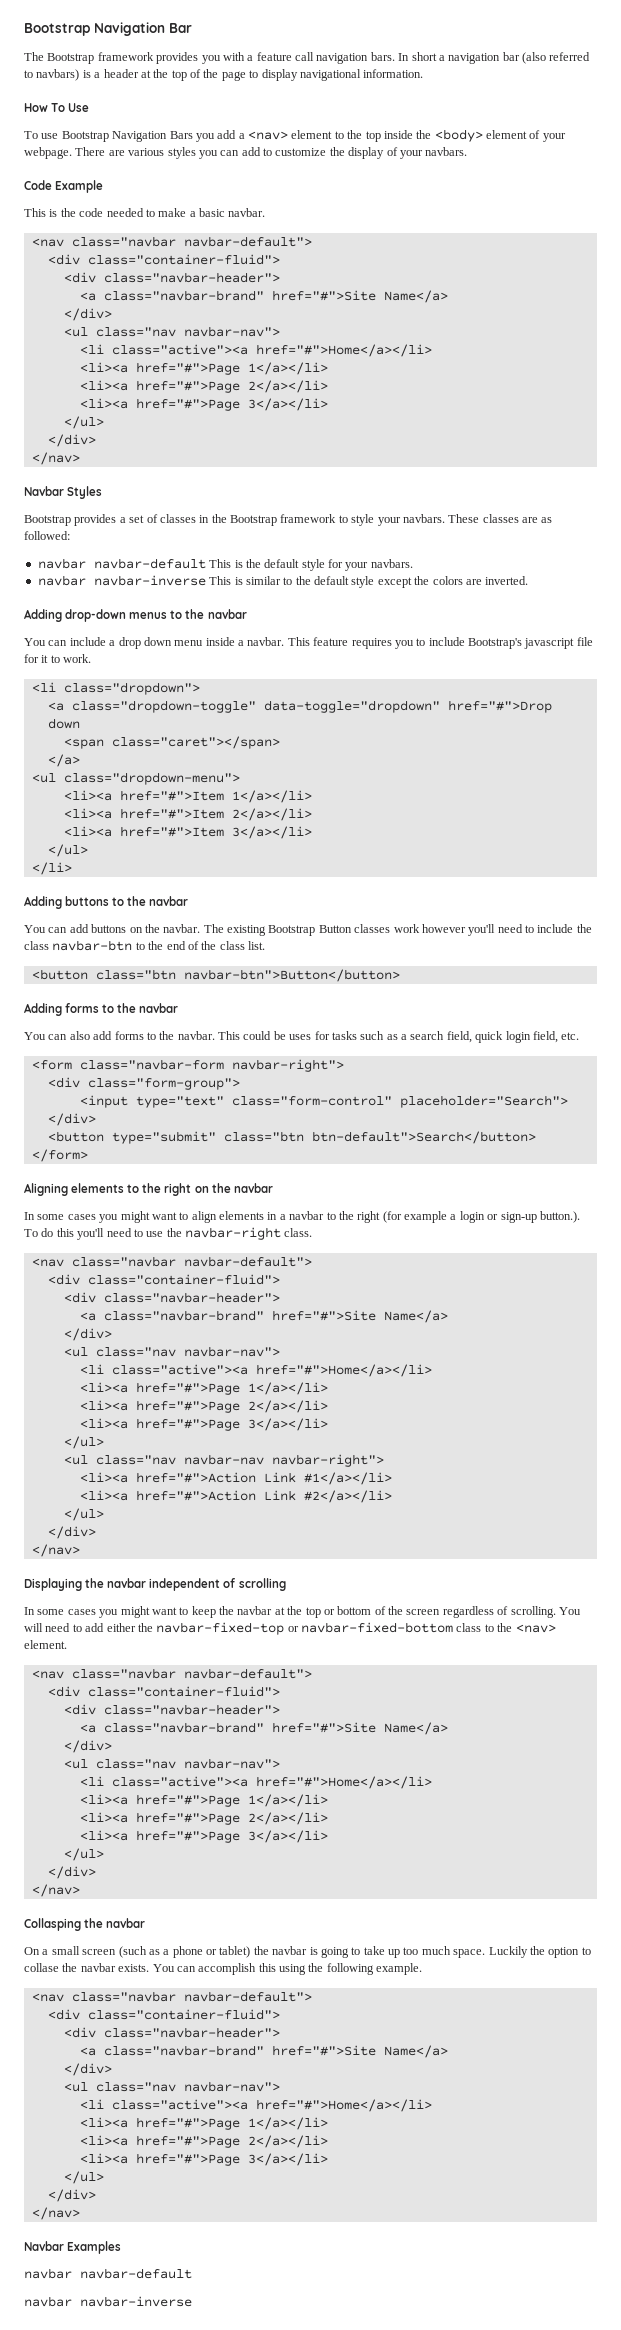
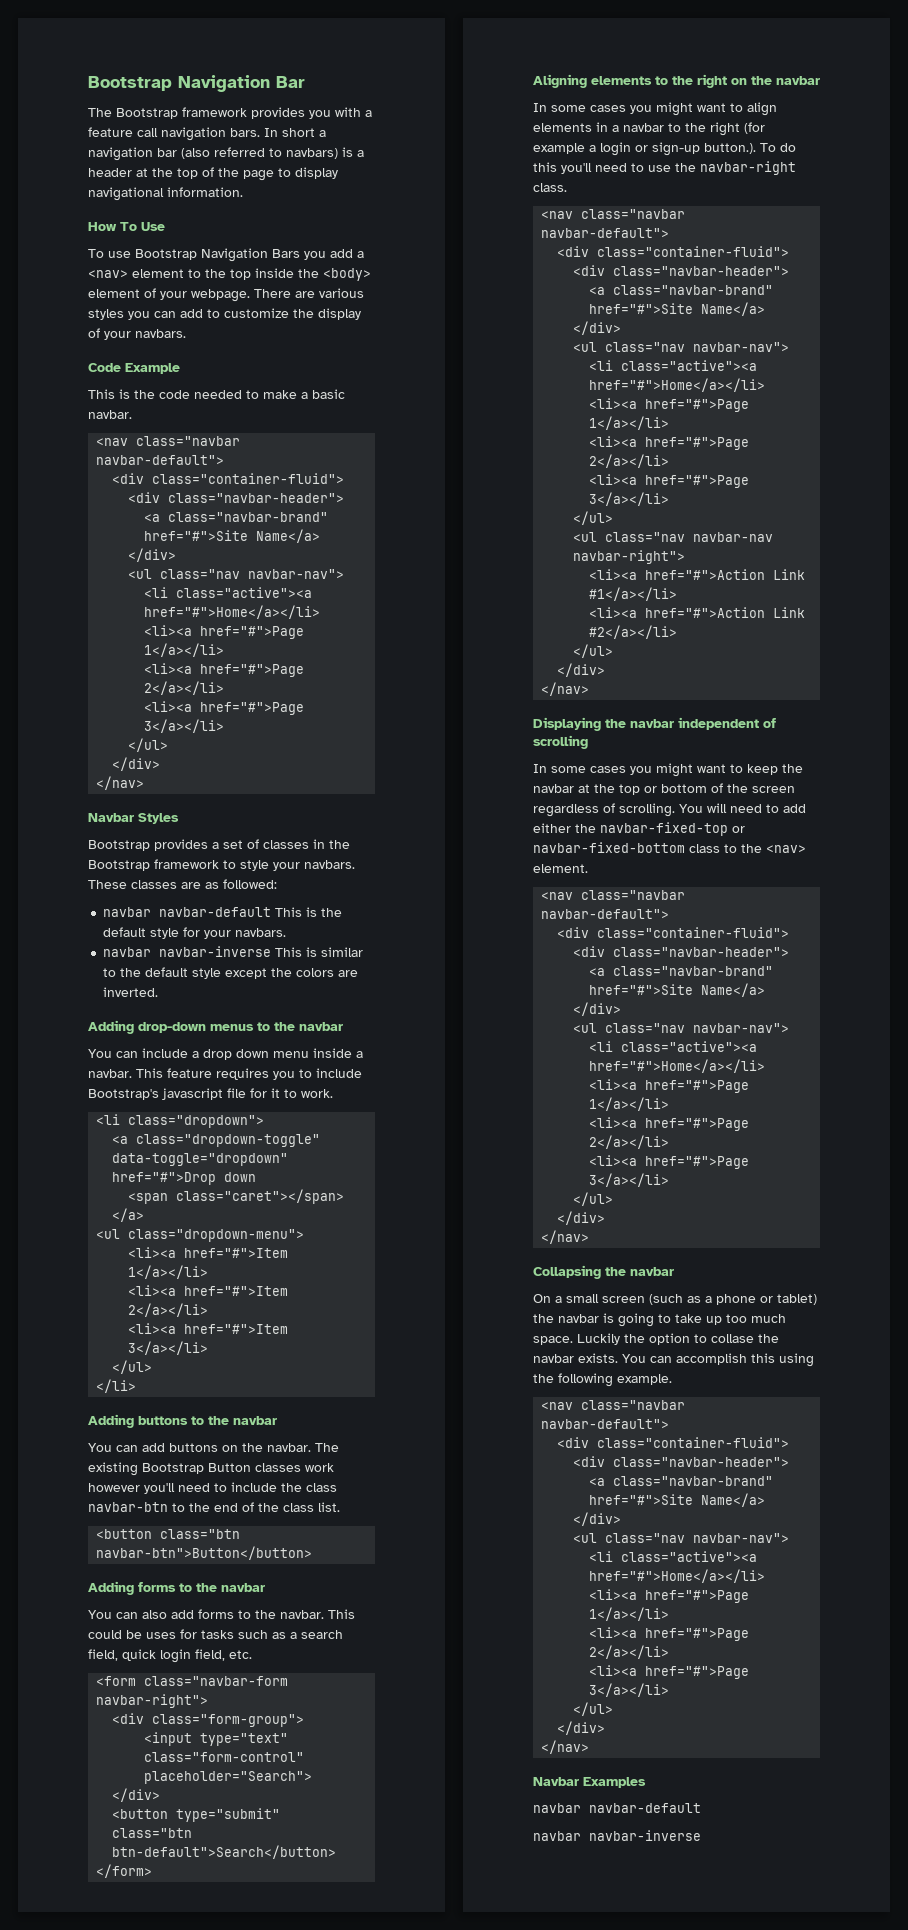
[24,1918,81,1931] Collasping -> [533,1265,601,1279] Collapsing

